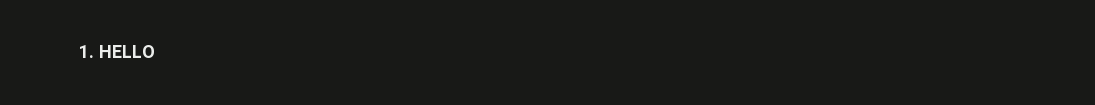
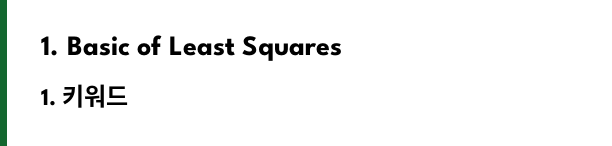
[79,45,155,58] 1. HELLO -> [41,35,343,61] [41,84,129,108] 1. Basic of Least Squares // 1. 키워드

